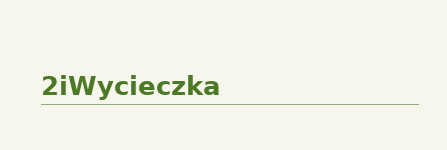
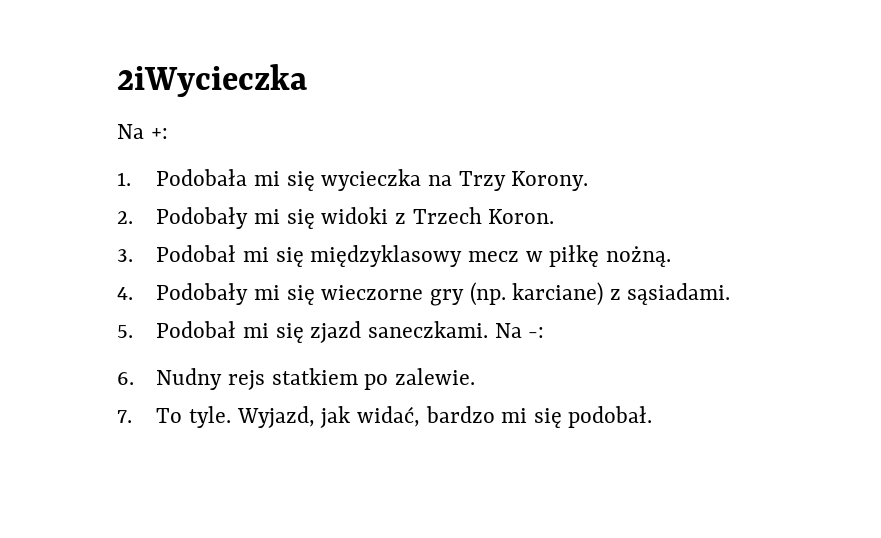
(221, 87) none -> [117,124,168,139] [117,169,589,191] [117,207,555,229] [117,245,671,267] [117,282,731,306] [117,321,545,343] [117,368,475,390] [117,406,653,428] // Na +: // 1. Podobała mi się wycieczka na Trzy Korony. // 2. Podobały mi się widoki z Trzech Koron. // 3. Podobał mi się międzyklasowy mecz w piłkę nożną. // 4. Podobały mi się wieczorne gry (np. karciane) z sąsiadami. // 5. Podobał mi się zjazd saneczkami. Na -: // 6. Nudny rejs statkiem po zalewie. // 7. To tyle. Wyjazd, jak widać, bardzo mi się podobał.

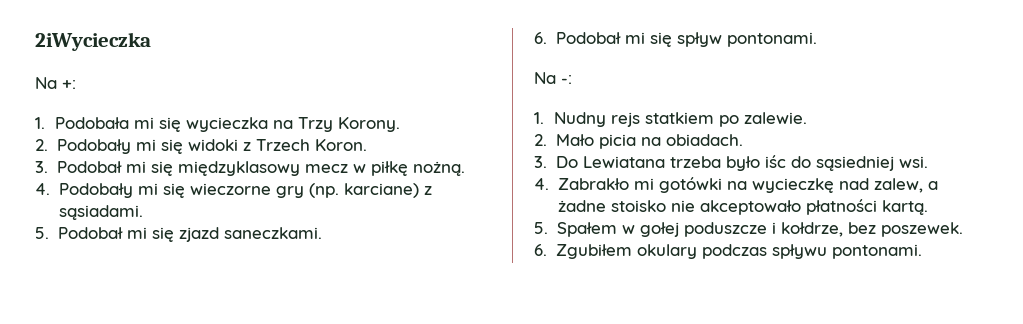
(488, 329) none -> [534,32,817,47] // 6. Podobał mi się spływ pontonami. //
[117,372,134,385] 6. -> [534,112,544,124] 1.
[117,406,653,428] 7. To tyle. Wyjazd, jak widać, bardzo mi się podobał. -> [534,134,743,149] [534,155,928,171] [534,177,938,193] [557,199,928,215] [534,222,963,237] [534,244,922,259] 2. Mało picia na obiadach. // 3. Do Lewiatana trzeba było iśc do sąsiedniej wsi. // 4. Zabrakło mi gotówki na wycieczkę nad zalew, a żadne stoisko nie akceptowało płatności kartą. // 5. Spałem w gołej poduszcze i kołdrze, bez poszewek. // 6. Zgubiłem okulary podczas spływu pontonami.

